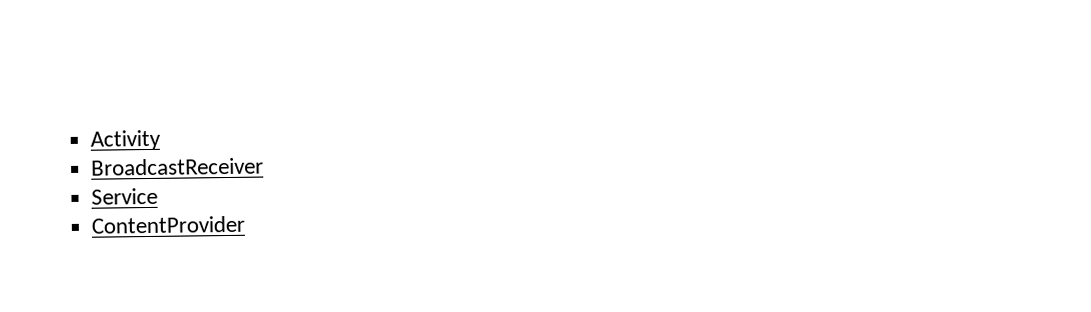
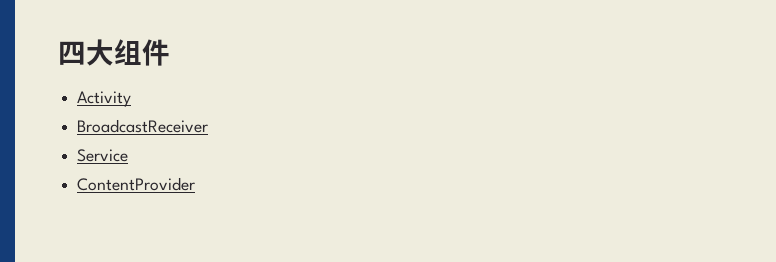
(90, 140) none -> [58,39,170,66] 四大组件 //

